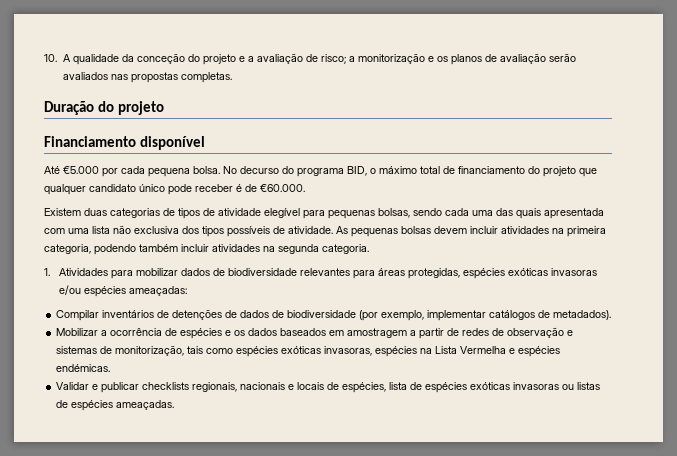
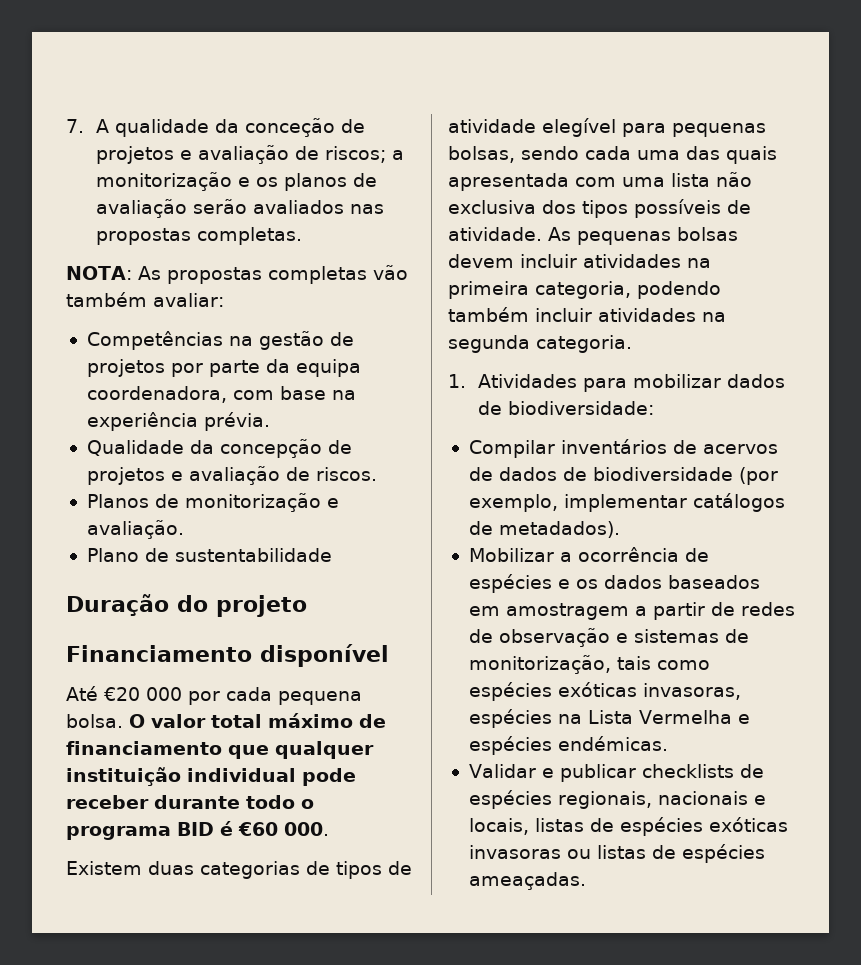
[44,54,57,62] 10. -> [66,119,84,133] 7.
[187,53,346,65] do projeto e a avaliação de risco; -> [341,119,366,133] [96,145,387,164] de projetos e avaliação de riscos;
(232, 77) none -> [66,265,408,284] [66,292,224,307] [86,331,354,350] [86,359,361,377] [86,386,356,403] [86,412,270,431] [86,439,352,458] [86,466,377,485] [86,493,339,512] [86,520,184,539] [86,548,332,562] // NOTA: As propostas completas vão também avaliar: // Competências na gestão de projetos por parte da equipa coordenadora, com base na experiência prévia. // Qualidade da concepção de projetos e avaliação de riscos. // Planos de monitorização e avaliação. // Plano de sustentabilidade
[63,166,99,174] €5.000 -> [104,687,182,701] €20 000
[223,166,597,177] [44,184,305,195] No decurso do programa BID, o máximo total de financiamento do projeto que qualquer candidato único pode receber é de €60.000. -> [129,713,386,728] [66,741,374,759] [66,767,356,786] [66,795,314,809] [66,821,329,840] O valor total máximo de financiamento que qualquer instituição individual pode receber durante todo o programa BID é €60 000.
[228,268,598,279] [59,285,188,297] biodiversidade relevantes para áreas protegidas, espécies exóticas invasoras e/ou espécies ameaçadas: -> [508,401,655,415] biodiversidade:
[172,309,223,320] detenções -> [702,444,778,454] acervos
(190, 386) none -> [739,764,764,778] [468,790,552,809] de espécies
[297,382,408,393] locais de espécies, lista -> [468,818,584,835] locais, listas

